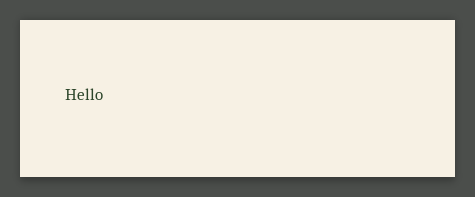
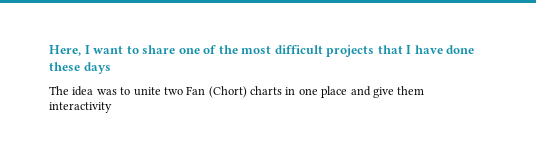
[65,88,103,100] Hello -> [49,45,475,57] [49,62,111,74] [49,86,425,98] [49,102,112,113] Here, I want to share one of the most difficult projects that I have done these days // The idea was to unite two Fan (Chort) charts in one place and give them interactivity

